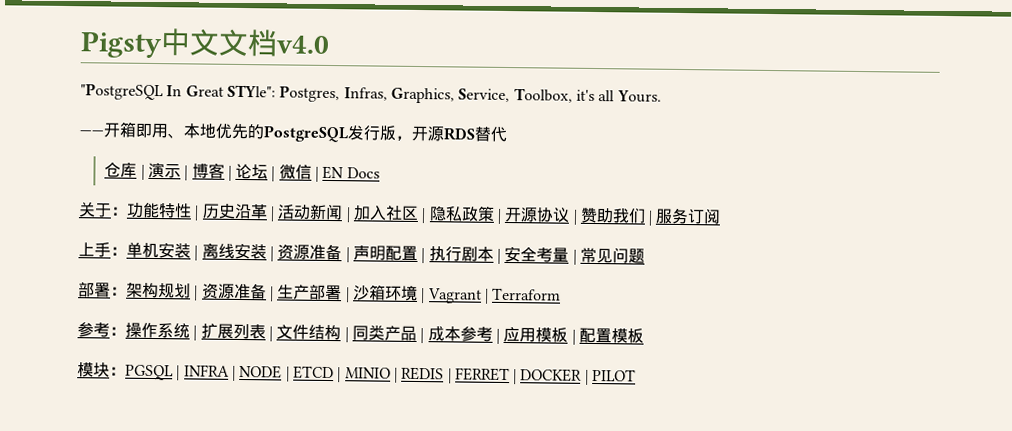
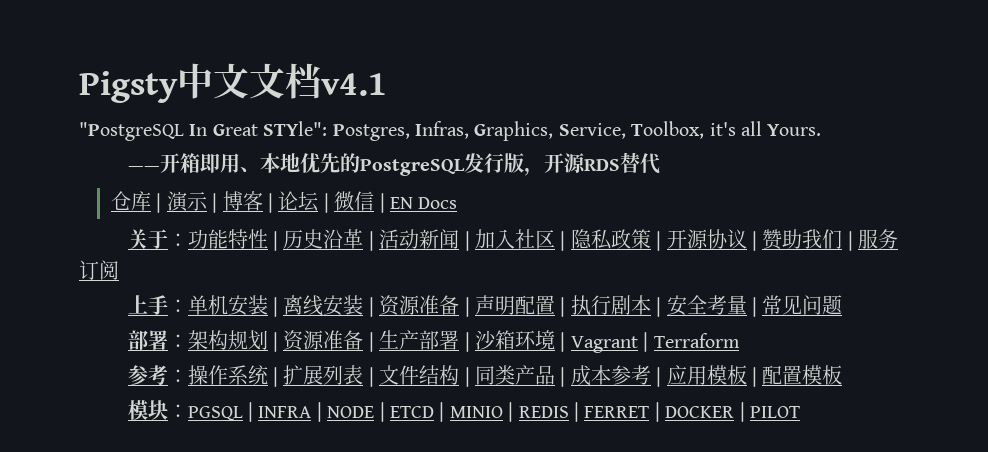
[276,35,330,54] v4.0 -> [321,73,387,96] v4.1

